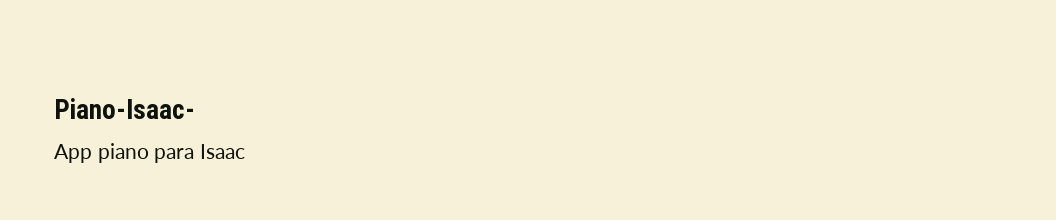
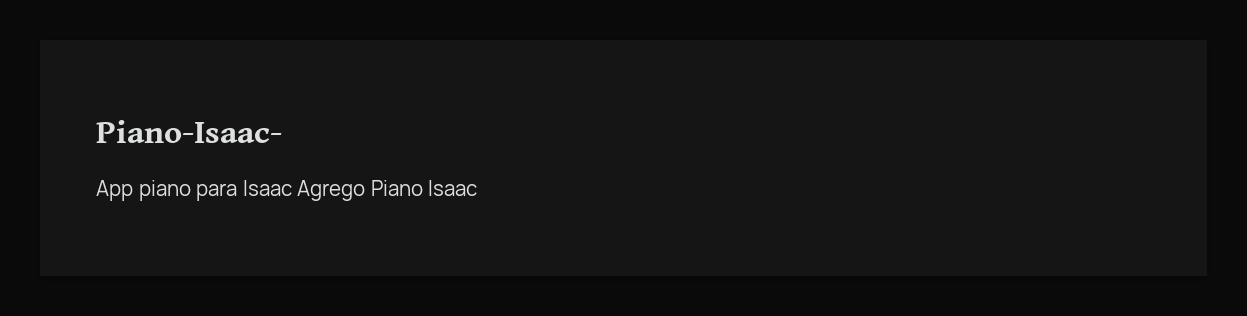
(246, 151) none -> [297,180,478,201] Agrego Piano Isaac

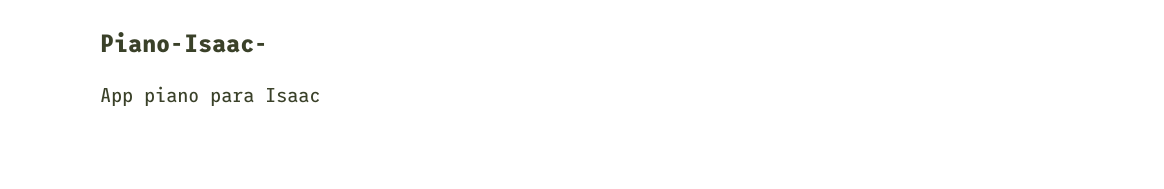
[297,180,478,201] Agrego Piano Isaac -> (320, 95) none

